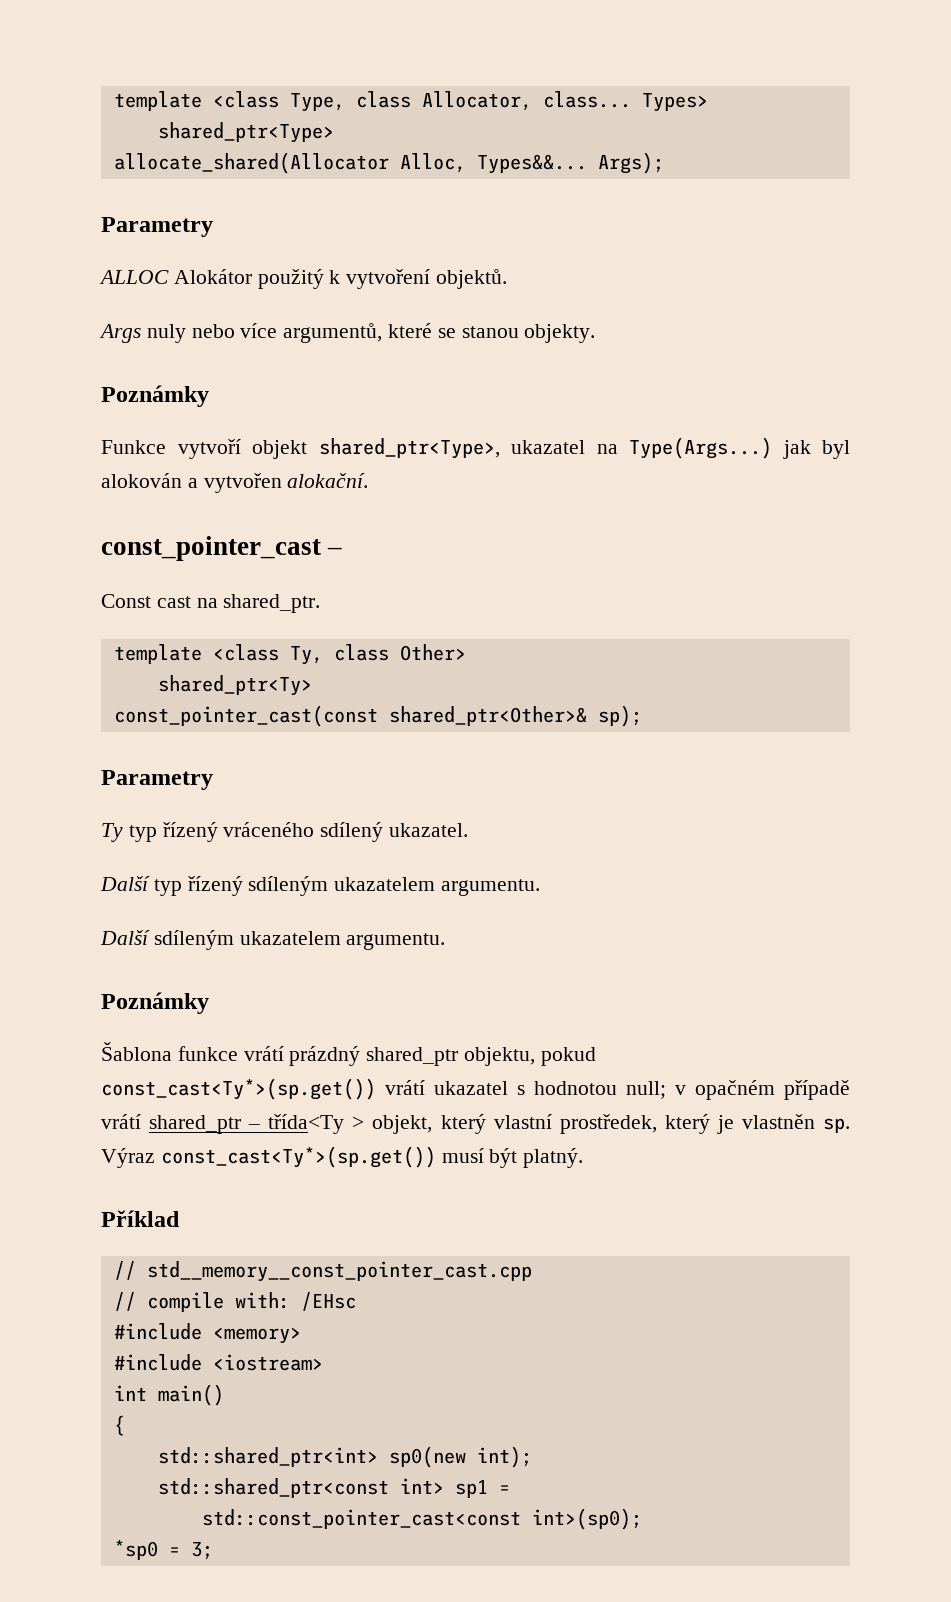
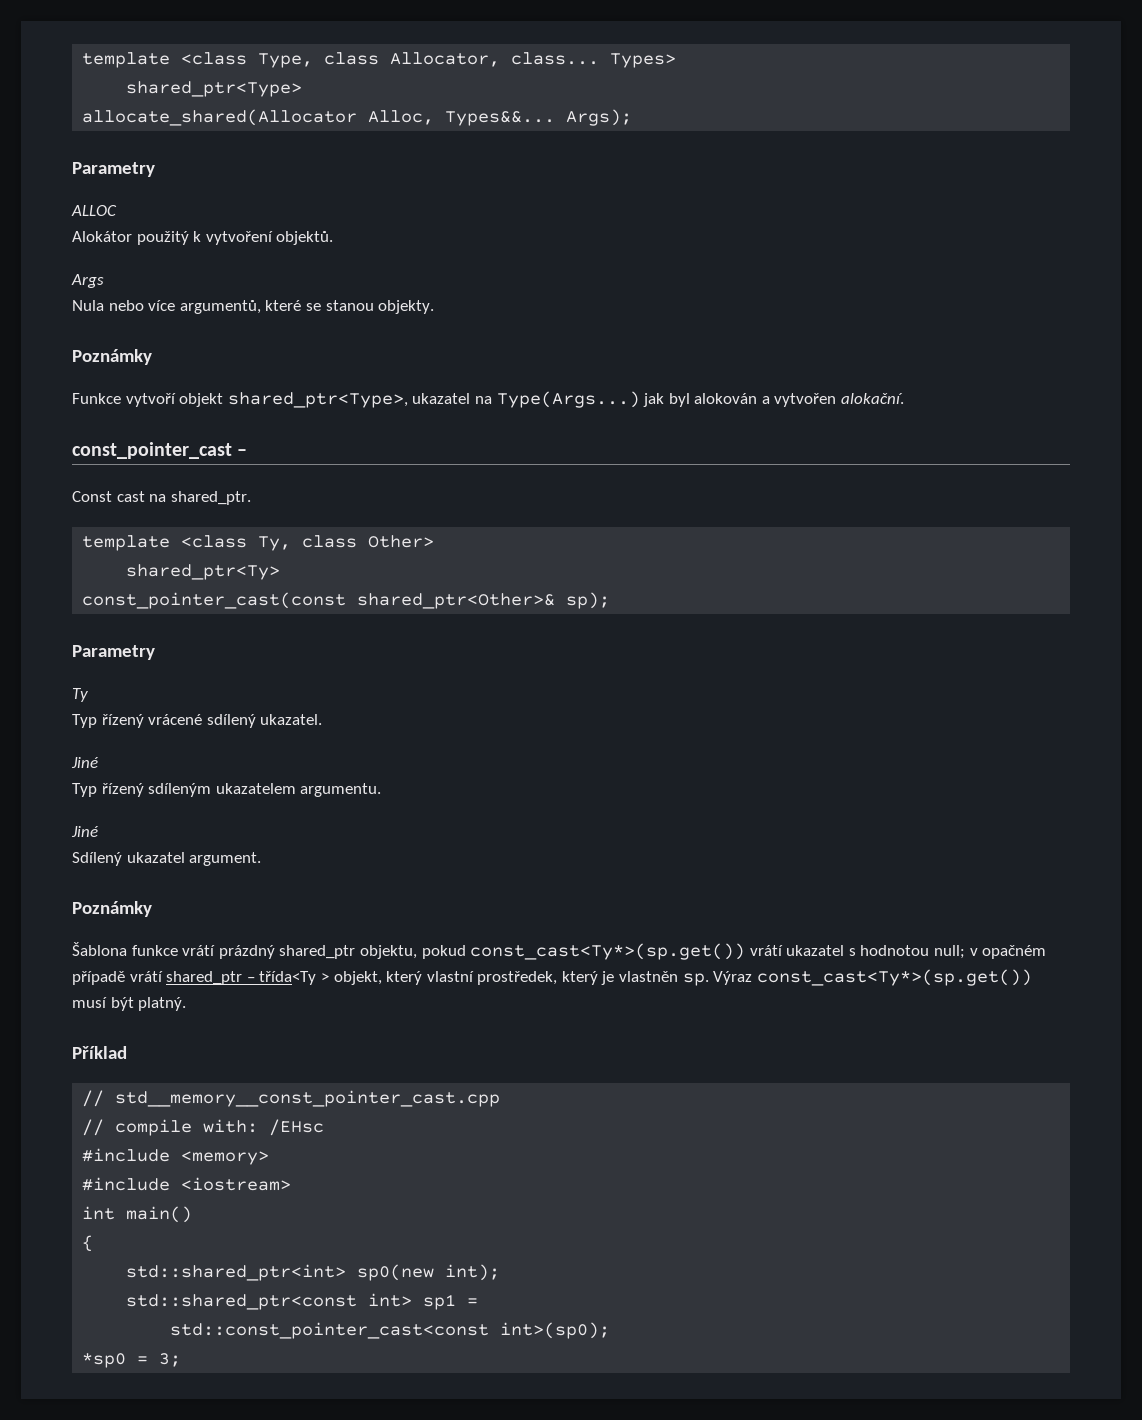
(169, 277) none -> (117, 210) //
[146,324,186,343] nuly -> [72,300,104,311] // Nula
[128,822,315,842] typ řízený vráceného -> [72,714,203,728] // Typ řízený vrácené
[100,876,182,896] Další typ -> [71,757,99,768] [72,783,97,797] Jiné // Typ
[100,930,446,950] Další sdíleným ukazatelem argumentu. -> [71,826,99,837] [72,852,262,866] Jiné // Sdílený ukazatel argument.

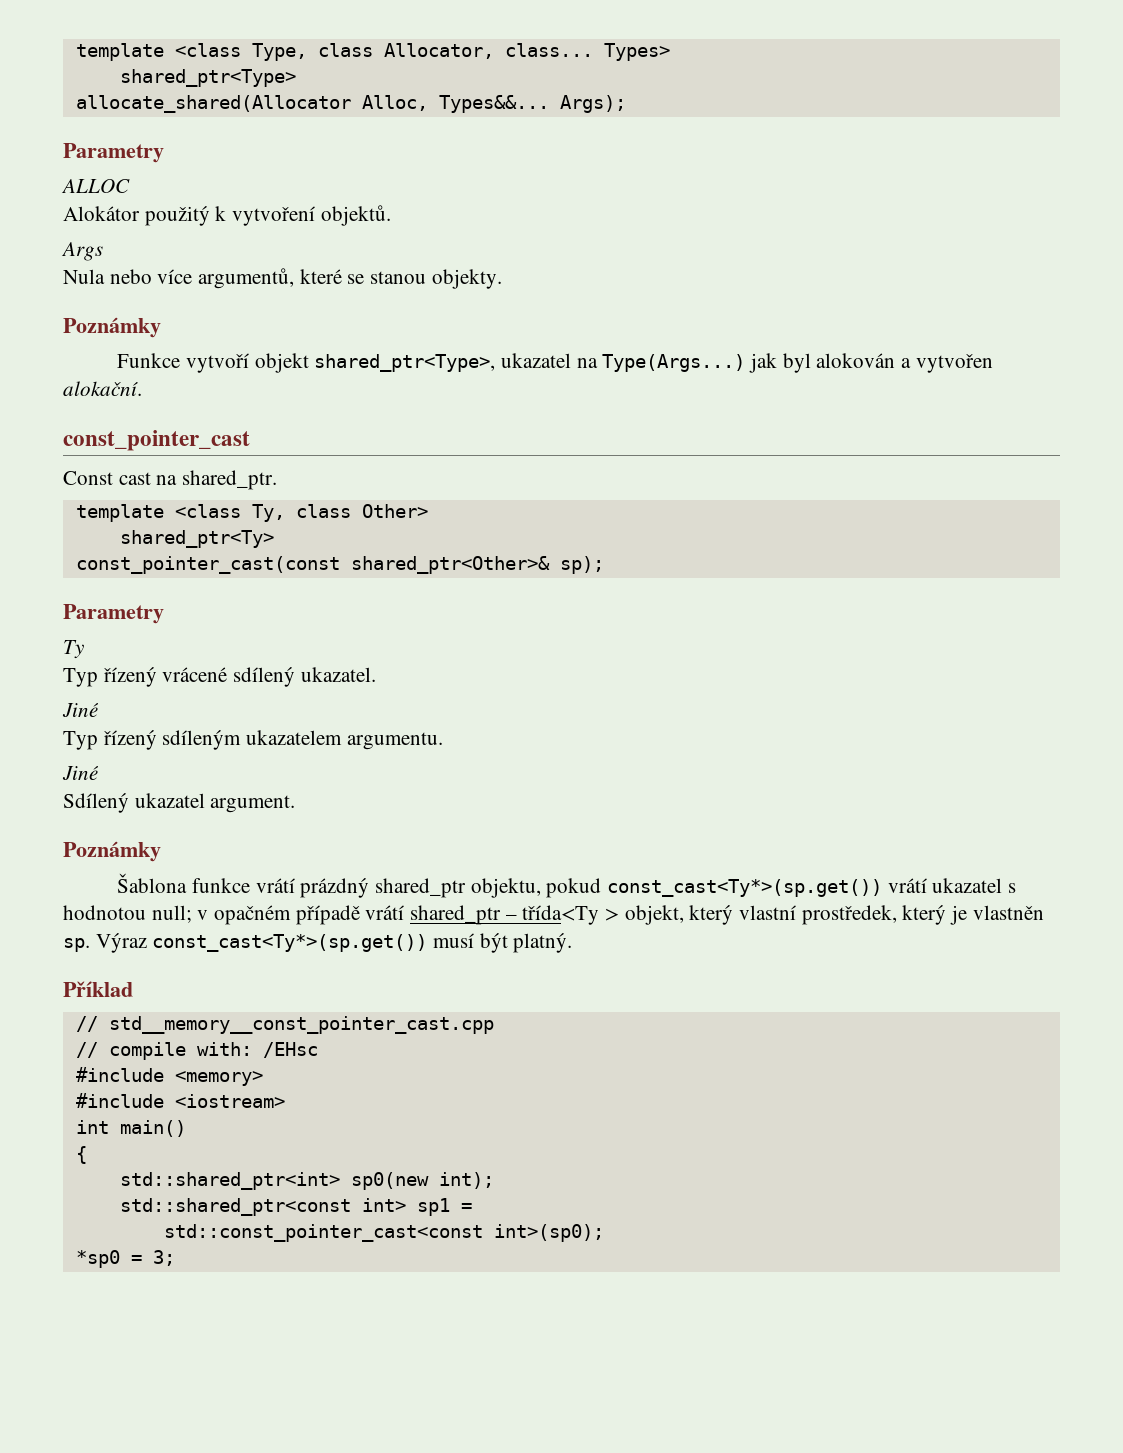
[237,449,248,456] – -> (250, 440) none

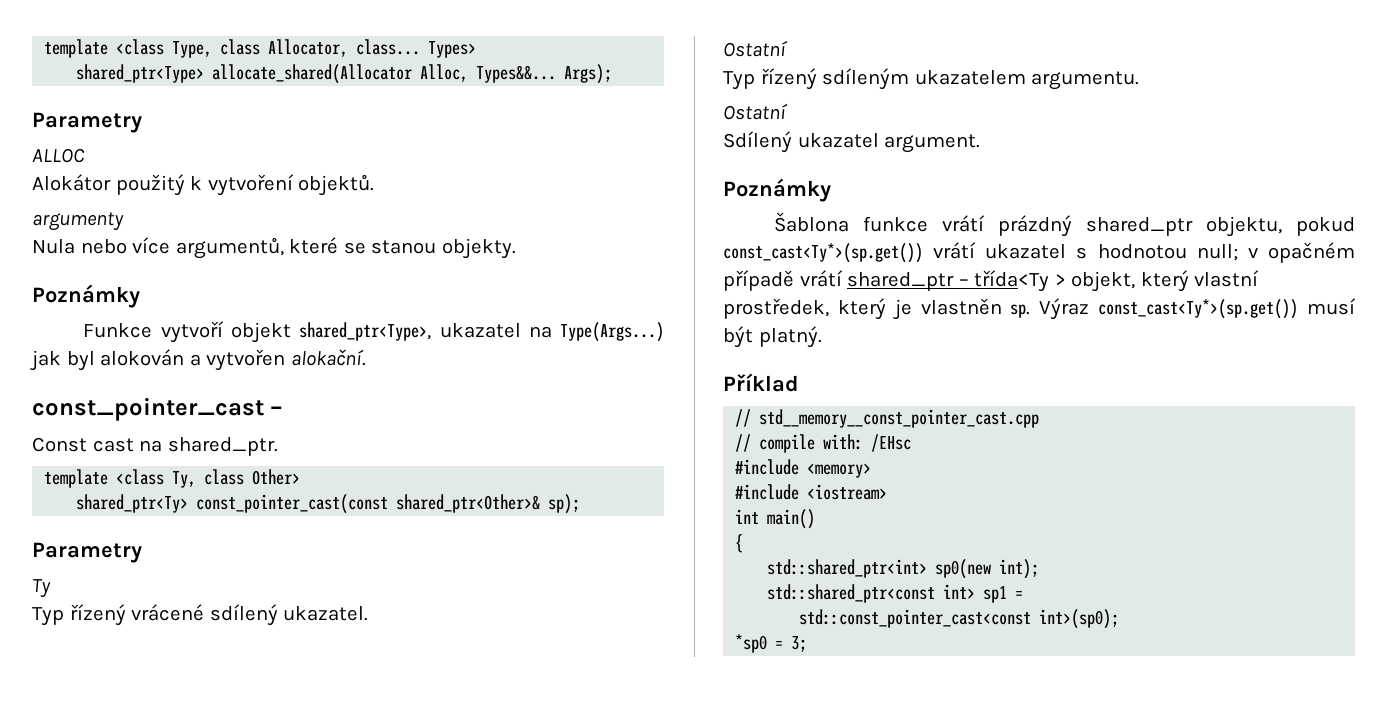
(296, 78) // -> (205, 73) none
[61,242,103,261] Args -> [32,212,124,231] argumenty
(250, 440) none -> [270,406,284,415] –
(274, 539) // -> (189, 503) none
[62,703,99,717] Jiné -> [723,40,788,57] Ostatní
[62,766,99,780] Jiné -> [723,103,788,120] Ostatní

